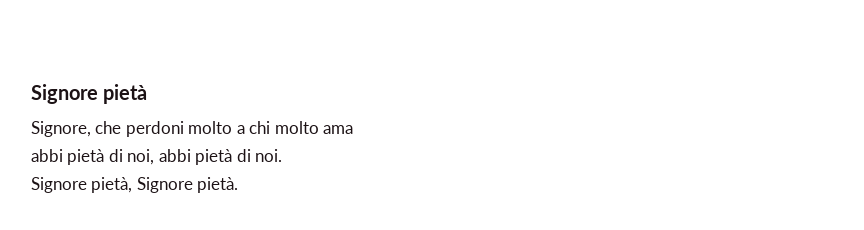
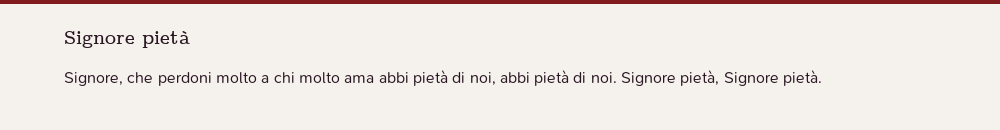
(354, 129) // -> (375, 79) none
(283, 155) // -> (617, 77) none

